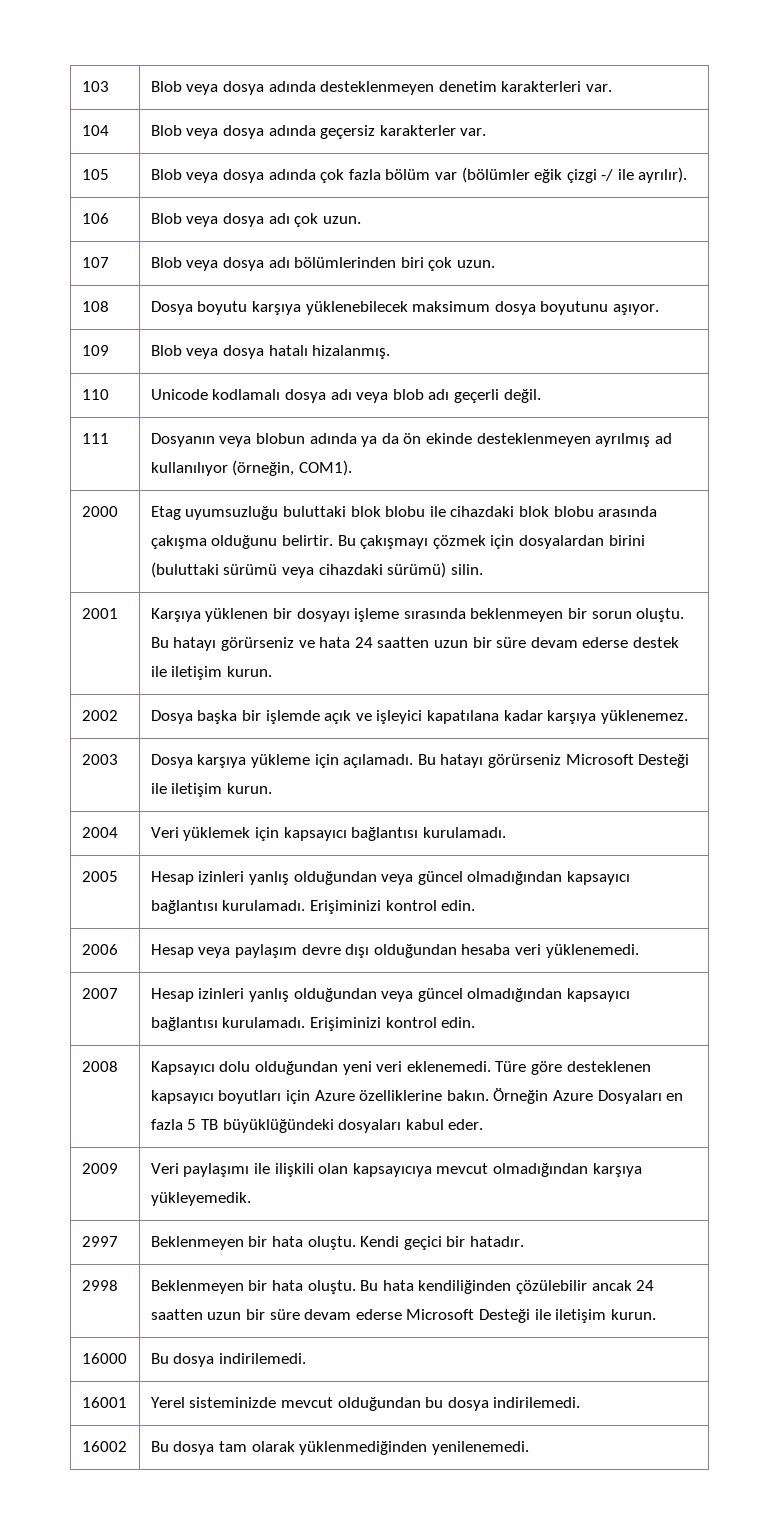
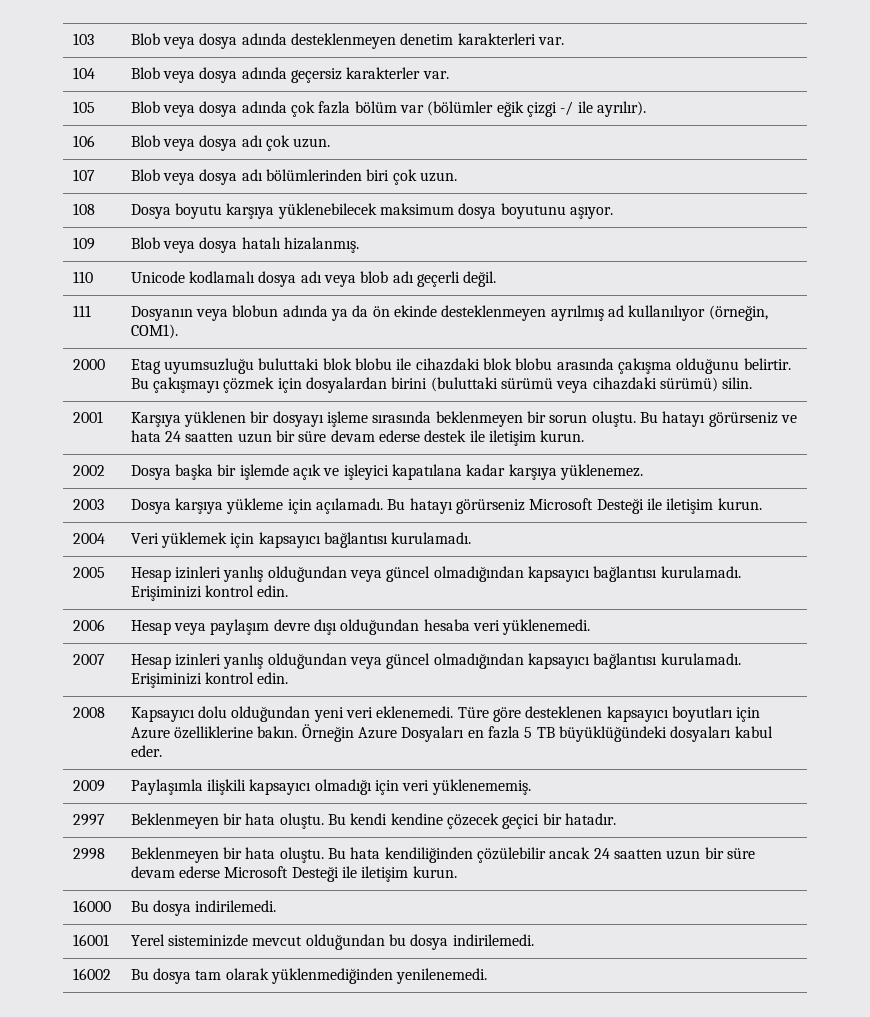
[150,1163,642,1177] [150,1192,251,1206] Veri paylaşımı ile ilişkili olan kapsayıcıya mevcut olmadığından karşıya yükleyemedik. -> [130,779,531,795] Paylaşımla ilişkili kapsayıcı olmadığı için veri yüklenememiş.
[360,1236,400,1247] Kendi -> [328,813,500,829] Bu kendi kendine çözecek

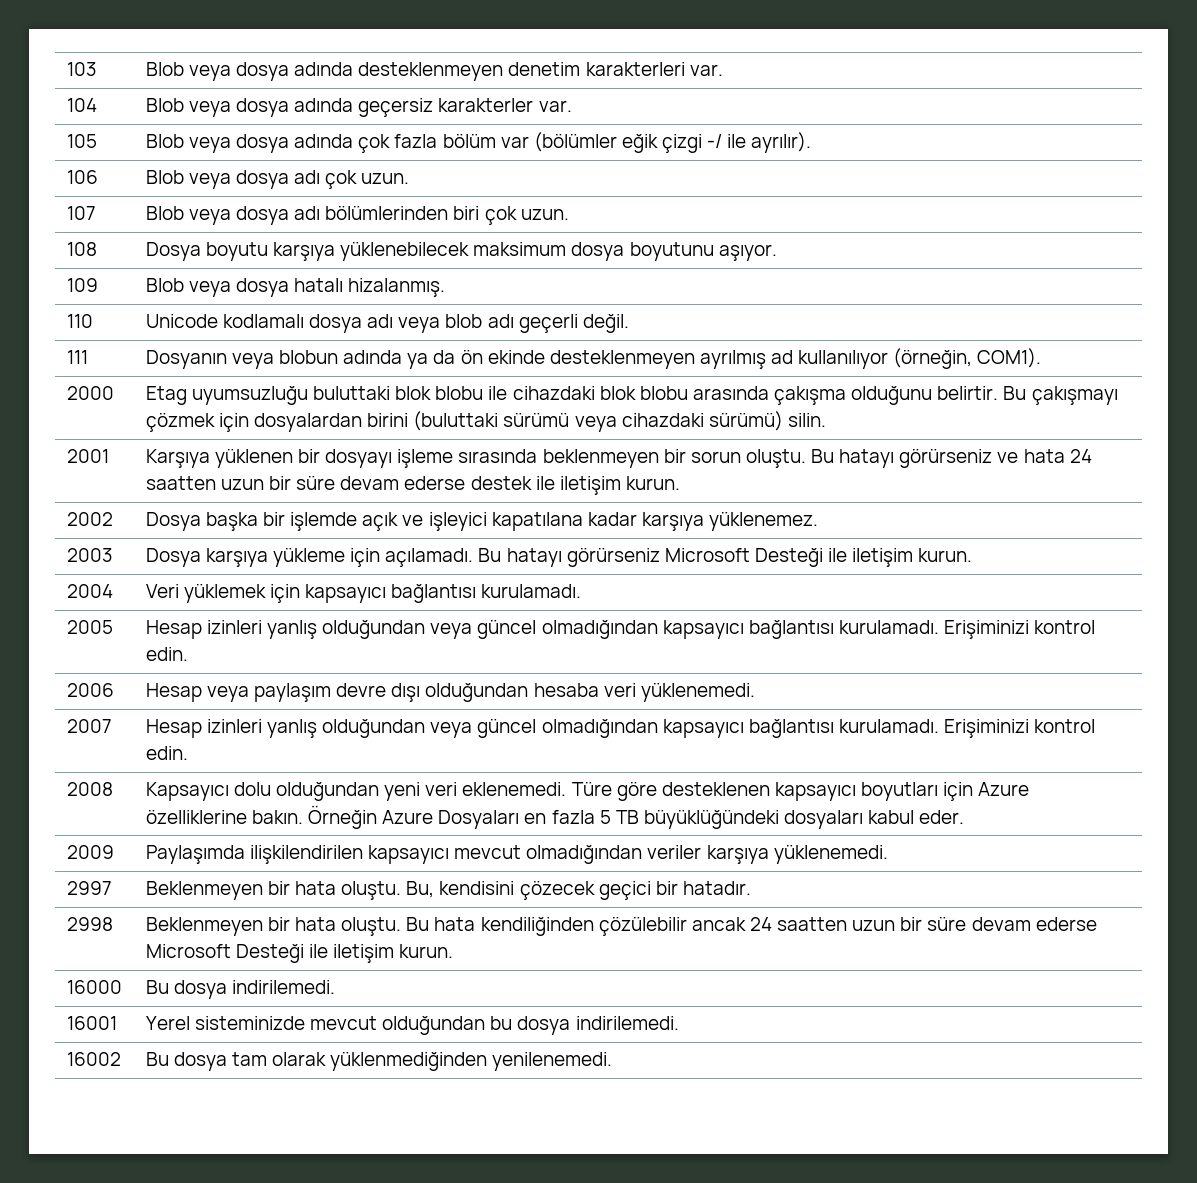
[130,779,531,795] Paylaşımla ilişkili kapsayıcı olmadığı için veri yüklenememiş. -> [145,845,888,864] Paylaşımda ilişkilendirilen kapsayıcı mevcut olmadığından veriler karşıya yüklenemedi.
[328,813,443,825] Bu kendi kendine -> [406,881,515,898] Bu, kendisini

